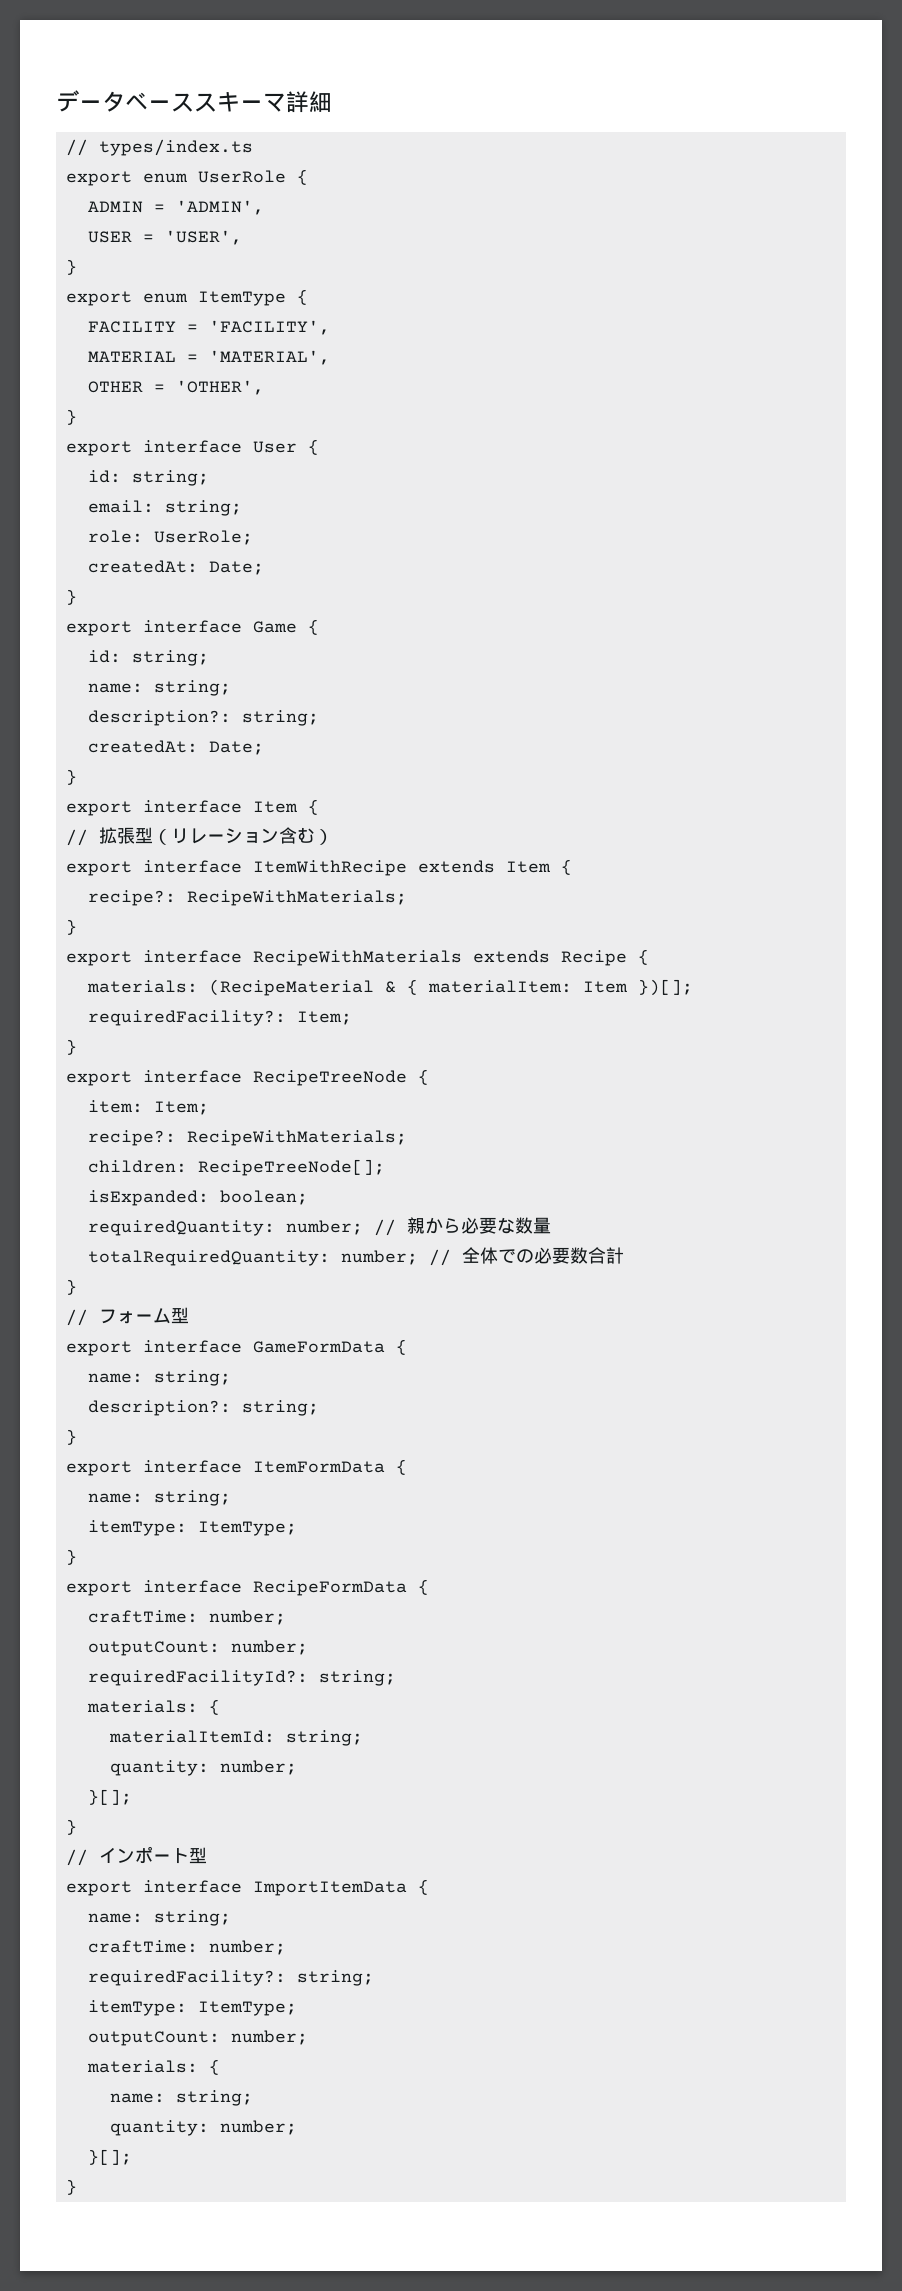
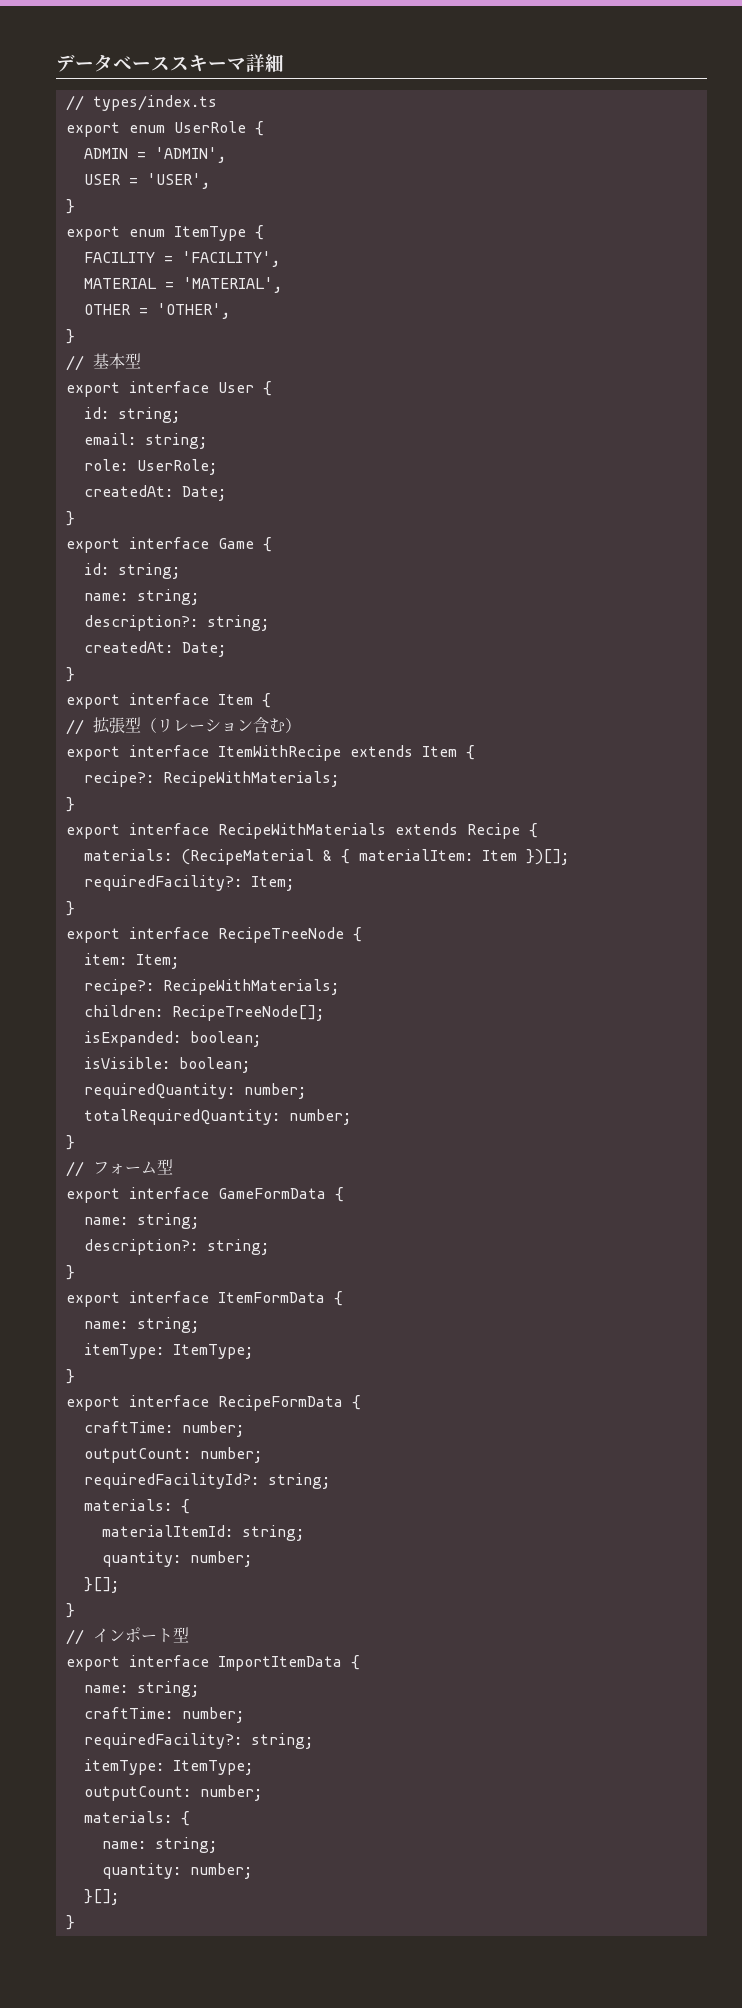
(77, 417) none -> [65,353,141,371] // // 基本型
(308, 1197) none -> [83,1057,250,1073] // isVisible: boolean;
[373,1217,551,1236] [87,1247,624,1266] // 親から必要な数量 // totalRequiredQuantity: number; // 全体での必要数合計 -> [83,1109,351,1125] // totalRequiredQuantity: number;

